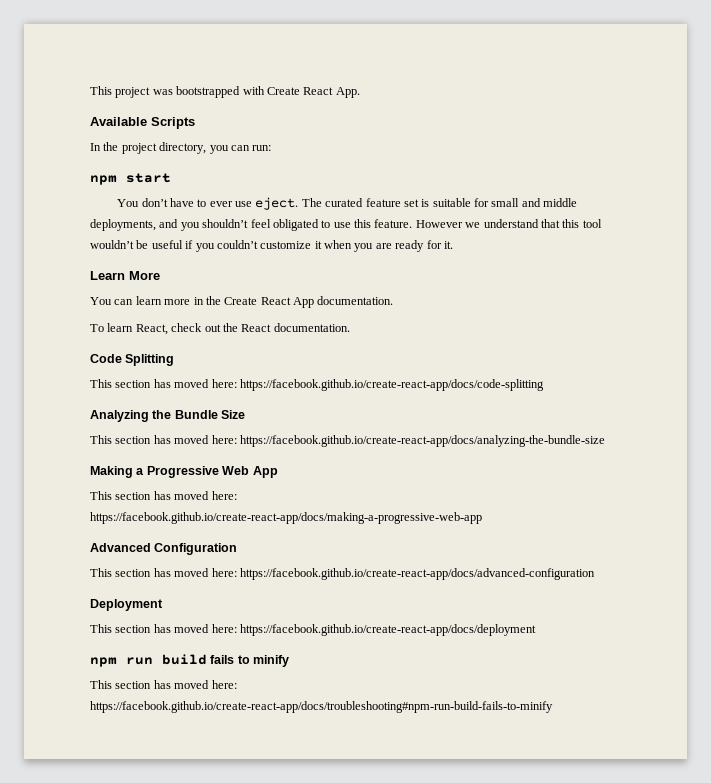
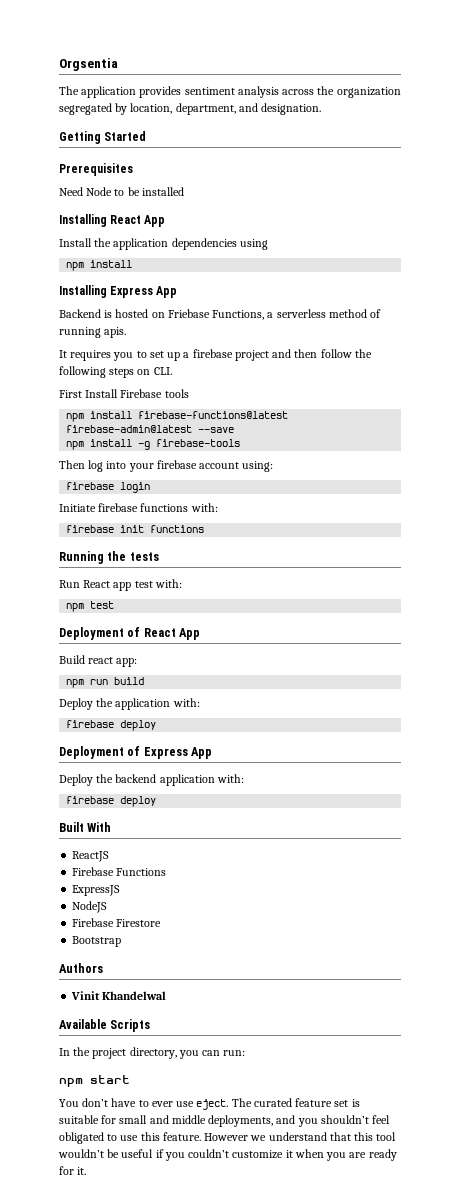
[90,86,360,98] This project was bootstrapped with Create React App. -> [59,58,118,71] [59,86,401,98] [59,103,322,115] [59,131,147,144] [59,163,133,176] [59,187,184,196] [59,214,166,227] [59,238,268,250] [66,260,133,271] [59,285,178,298] [59,309,382,320] [59,327,127,338] [59,349,372,361] [59,366,172,378] [59,389,189,398] [66,411,289,422] [66,425,235,433] [66,439,241,450] [59,460,274,472] [66,482,151,493] [59,503,218,512] [66,525,205,533] [59,551,159,564] [59,579,182,591] [66,601,115,612] [59,627,201,640] [59,655,138,667] [66,677,145,688] [59,698,200,710] [66,720,157,731] [59,746,213,759] [59,774,244,786] [66,796,157,807] [59,822,112,832] [72,851,110,862] [72,867,167,876] [72,885,121,896] [72,901,108,913] [72,918,162,927] [72,936,122,947] [59,963,103,973] [71,991,167,1000] Orgsentia // The application provides sentiment analysis across the organization segregated by location, department, and designation. // Getting Started // Prerequisites // Need Node to be installed // Installing React App // Install the application dependencies using // npm install // Installing Express App // Backend is hosted on Friebase Functions, a serverless method of running apis. // It requires you to set up a firebase project and then follow the following steps on CLI. // First Install Firebase tools // npm install firebase-functions@latest firebase-admin@latest --save // npm install -g firebase-tools // Then log into your firebase account using: // firebase login // Initiate firebase functions with: // firebase init functions // Running the tests // Run React app test with: // npm test // Deployment of React App // Build react app: // npm run build // Deploy the application with: // firebase deploy // Deployment of Express App // Deploy the backend application with: // firebase deploy // Built With // ReactJS // Firebase Functions // ExpressJS // NodeJS // Firebase Firestore // Bootstrap // Authors // Vinit Khandelwal
[90,271,160,280] [90,296,394,308] [90,323,350,335] [90,354,175,366] [90,379,544,391] [90,410,246,422] [90,435,605,447] [90,466,278,478] [90,491,237,500] [90,512,482,524] [90,543,238,555] [90,568,595,580] [90,599,163,611] [90,624,536,636] [90,654,290,667] [90,680,237,689] [90,701,553,713] // Learn More // You can learn more in the Create React App documentation. // To learn React, check out the React documentation. // Code Splitting // This section has moved here: https://facebook.github.io/create-react-app/docs/code-splitting // Analyzing the Bundle Size // This section has moved here: https://facebook.github.io/create-react-app/docs/analyzing-the-bundle-size // Making a Progressive Web App // This section has moved here: https://facebook.github.io/create-react-app/docs/making-a-progressive-web-app // Advanced Configuration // This section has moved here: https://facebook.github.io/create-react-app/docs/advanced-configuration // Deployment // This section has moved here: https://facebook.github.io/create-react-app/docs/deployment // npm run build fails to minify // This section has moved here: https://facebook.github.io/create-react-app/docs/troubleshooting#npm-run-build-fails-to-minify -> (87, 1171) none

